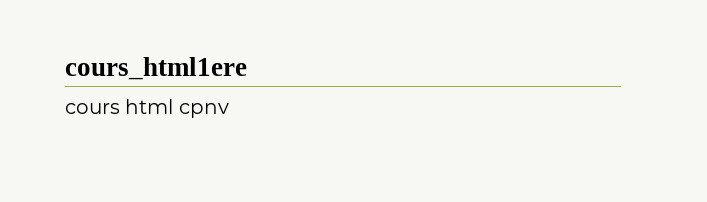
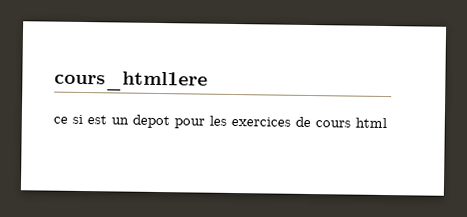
(247, 68) none -> [53,114,311,129] ce si est un depot pour les exercices de
[178,103,229,118] cpnv -> (387, 123) none

